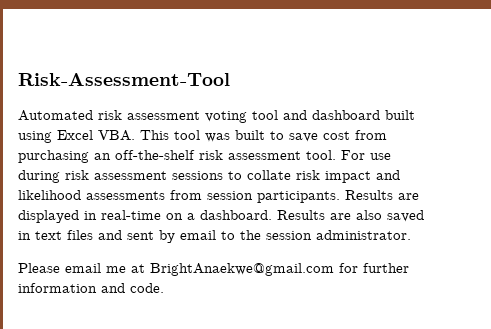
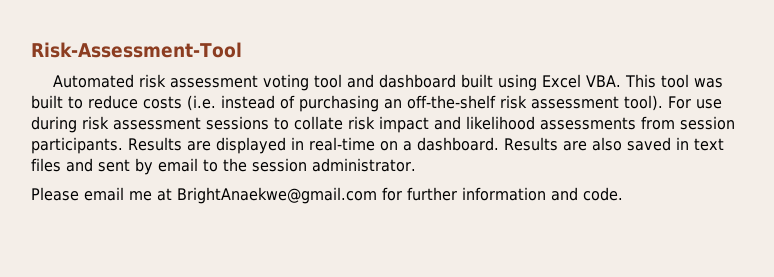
[289,130,387,142] save cost from -> [88,95,295,111] reduce costs (i.e. instead of
[306,150,336,160] tool. -> [623,95,663,111] tool).

